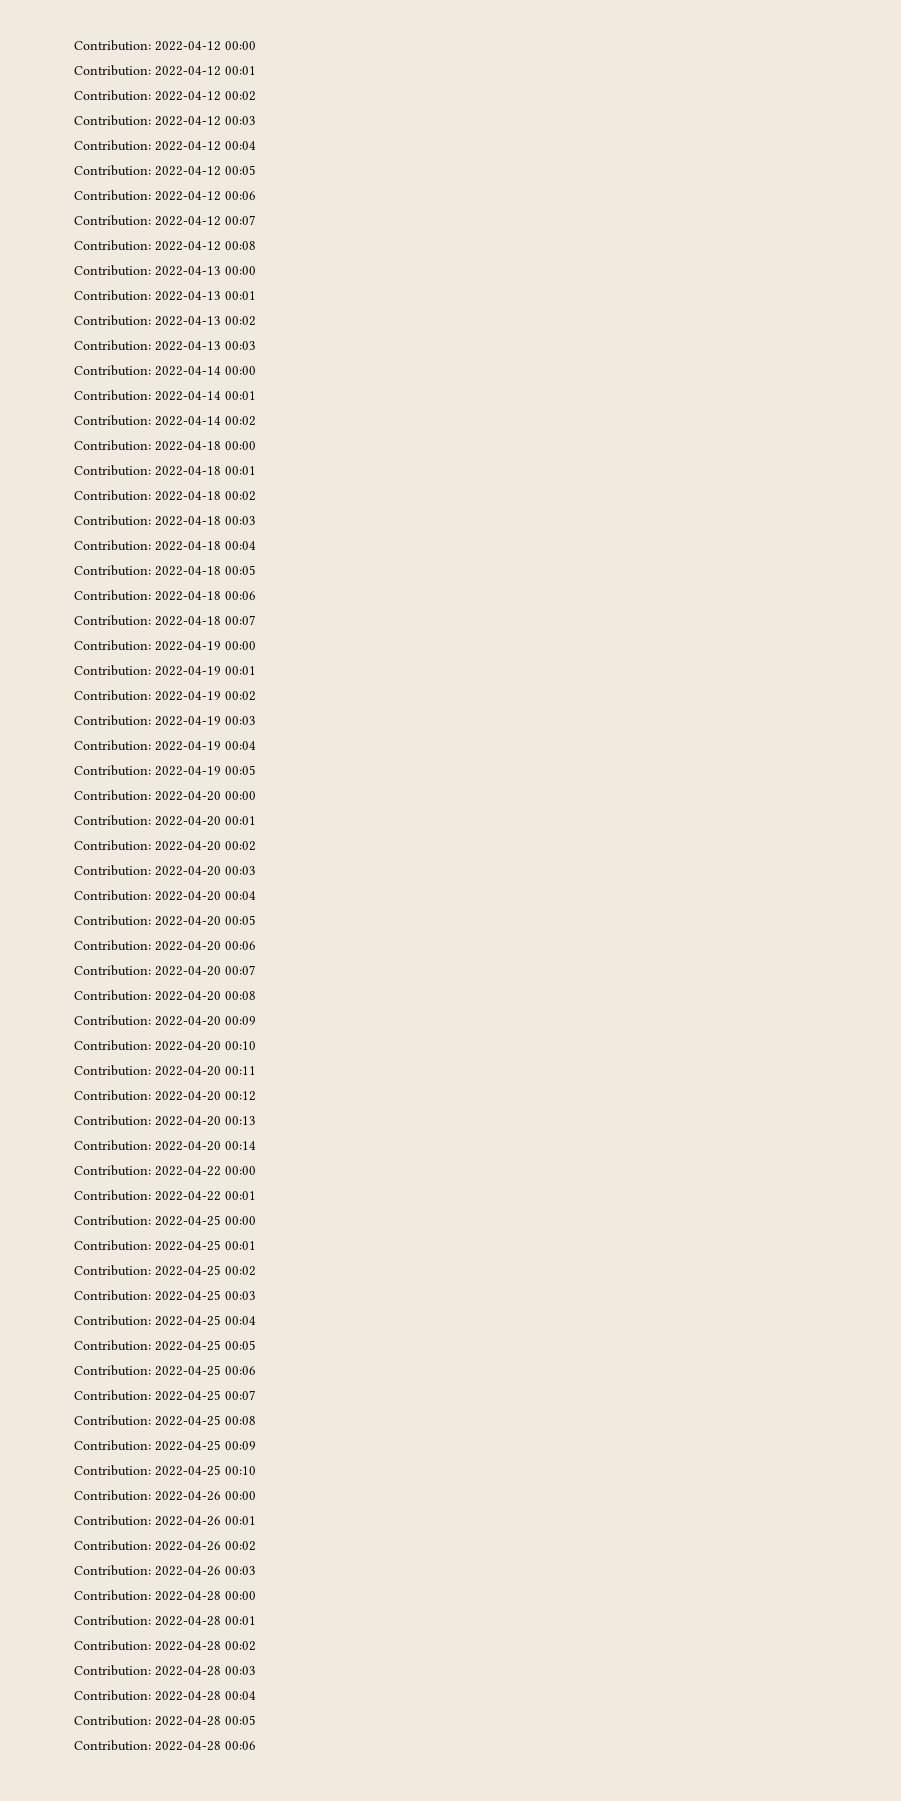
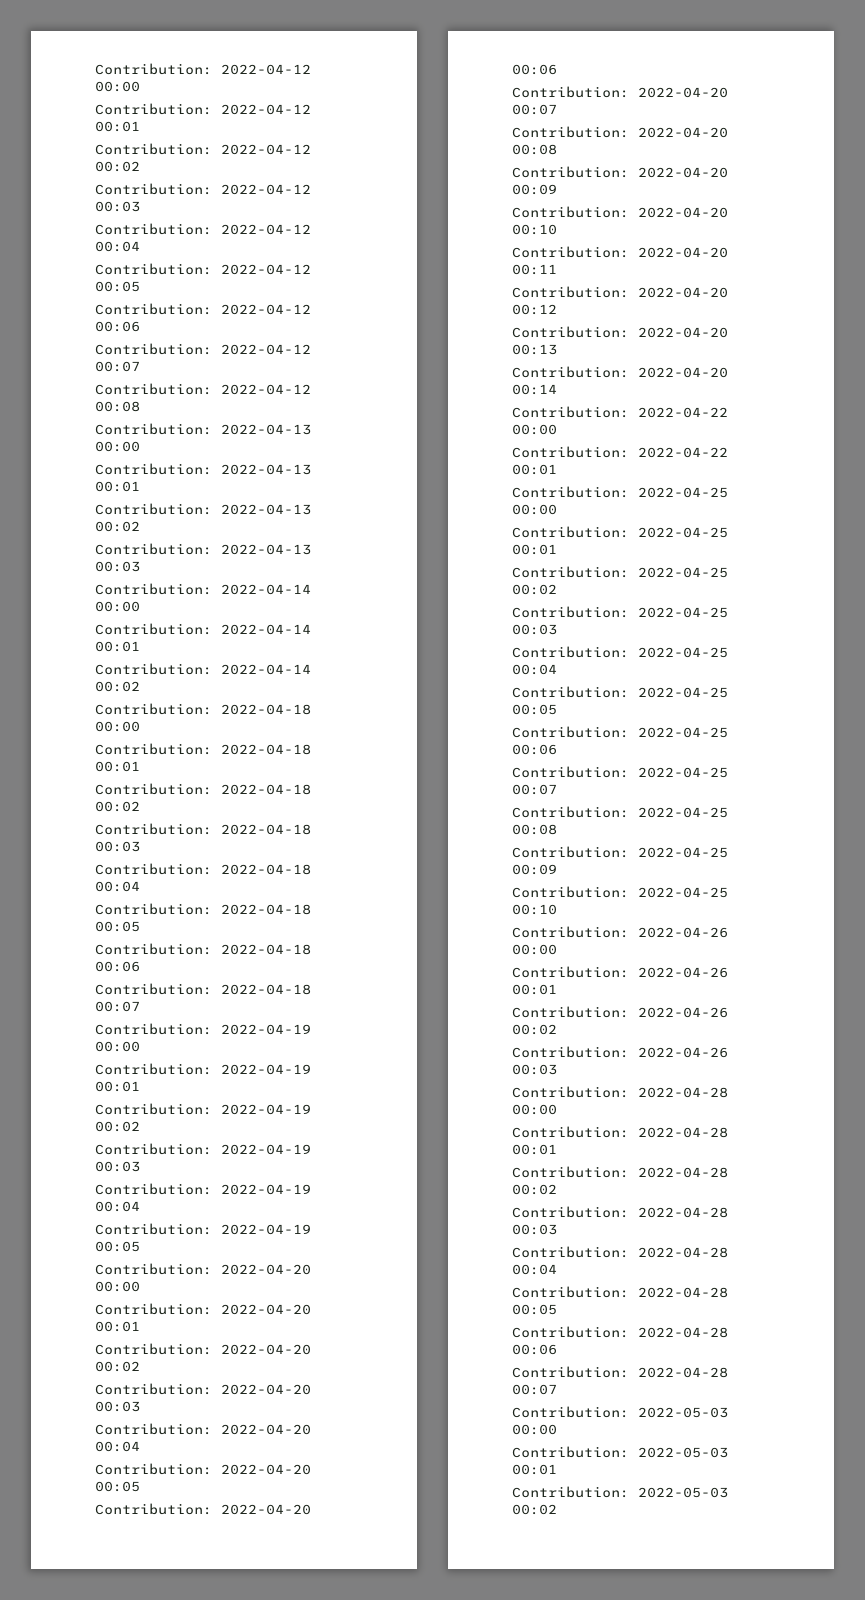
(256, 1745) none -> [512,1366,728,1378] [512,1384,557,1395] [512,1406,728,1418] [512,1424,557,1435] [512,1446,728,1458] [512,1464,557,1475] [512,1486,728,1498] [512,1504,557,1515] // Contribution: 2022-04-28 00:07 // Contribution: 2022-05-03 00:00 // Contribution: 2022-05-03 00:01 // Contribution: 2022-05-03 00:02

